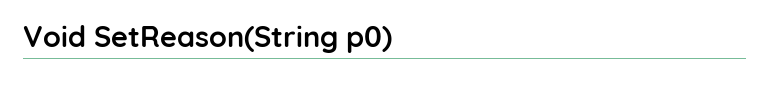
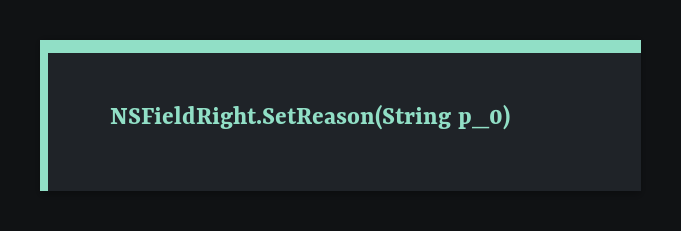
[23,25,392,53] Void SetReason(String p0) -> [110,104,511,130] NSFieldRight.SetReason(String p_0)

